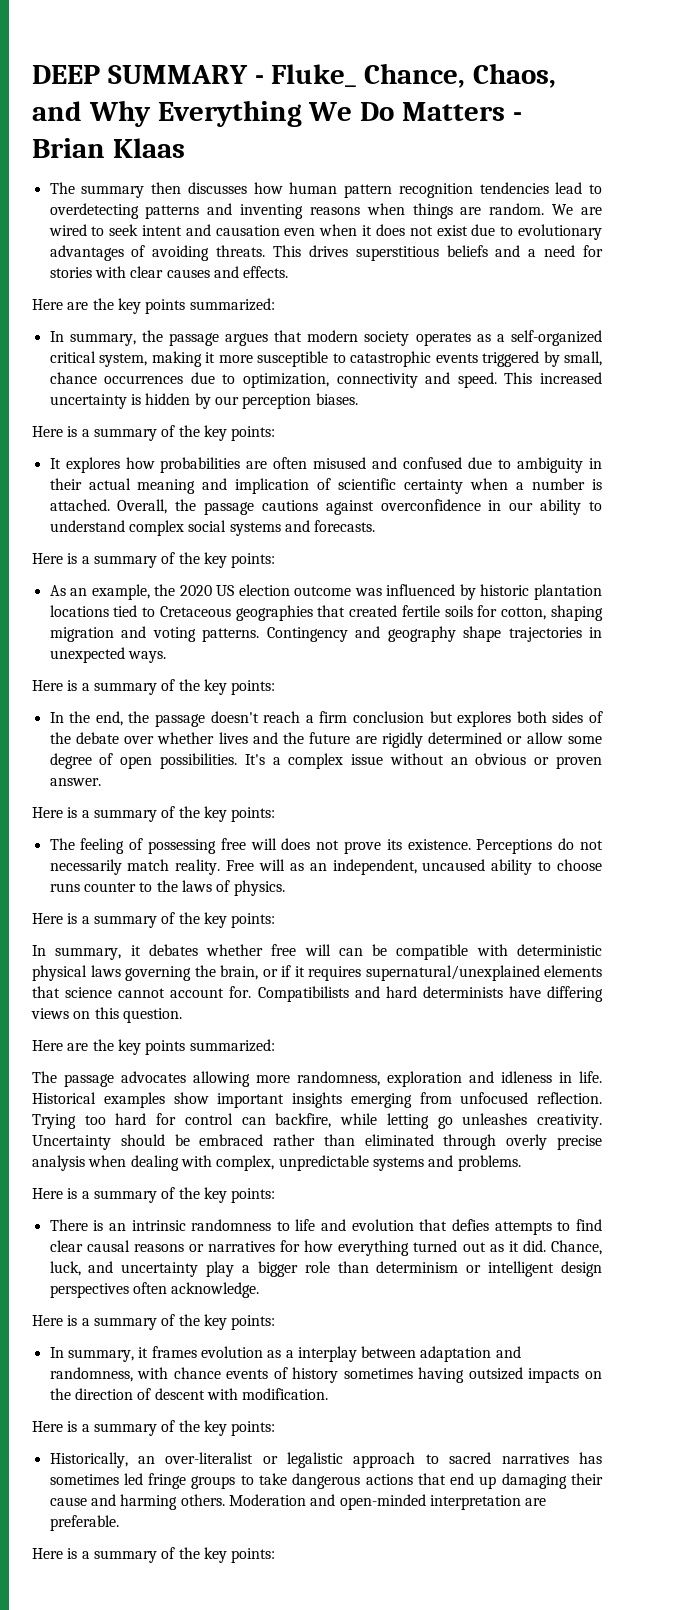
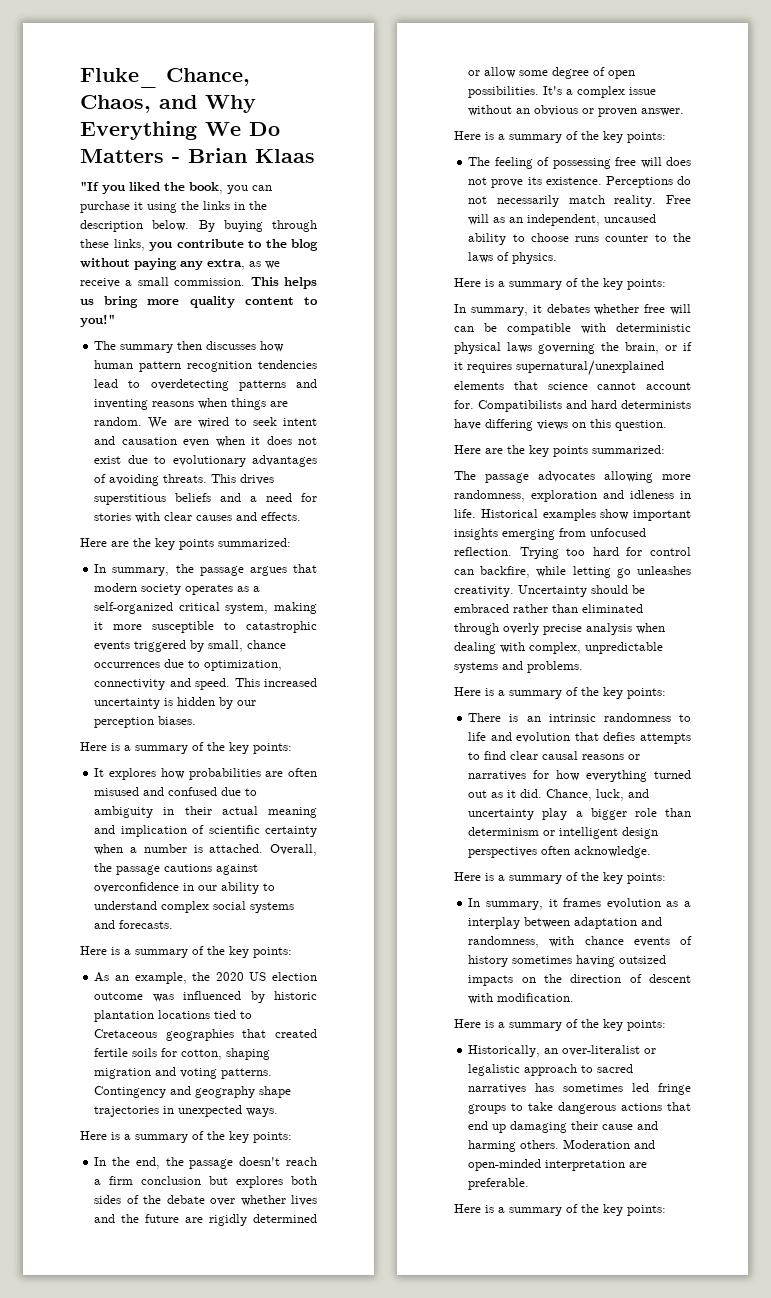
[32,65,264,84] DEEP SUMMARY - -> (80, 78) none
(185, 148) none -> [80,181,272,194] [80,201,267,213] [80,220,317,232] [80,239,318,251] [80,258,280,270] [80,277,317,289] [80,296,318,308] [80,314,115,327] // "If you liked the book, you can purchase it using the links in the description below. By buying through these links, you contribute to the blog without paying any extra, as we receive a small commission. This helps us bring more quality content to you!"

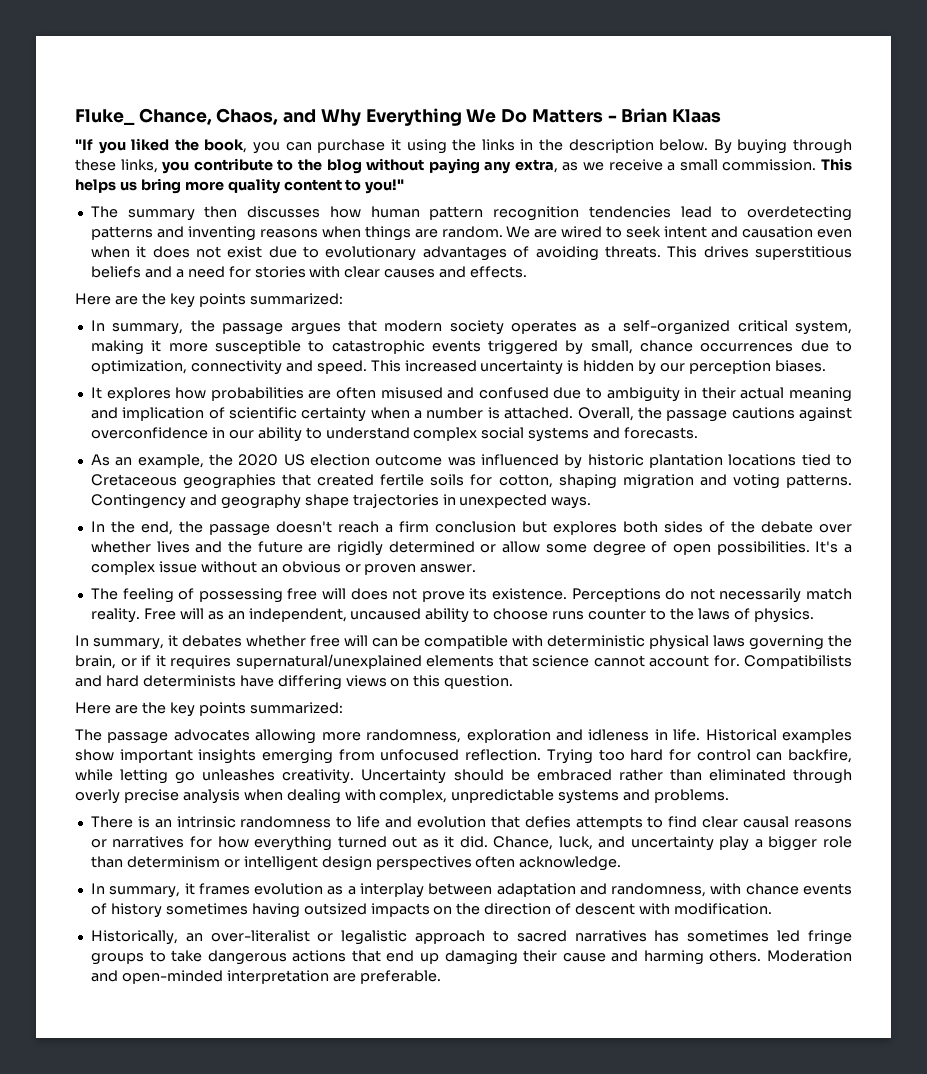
[80,742,292,754] // Here is a summary of the key points: -> (826, 366) none
[80,946,292,958] // Here is a summary of the key points: -> (699, 433) none
[80,1131,292,1143] // Here is a summary of the key points: -> (592, 503) none
[454,131,666,143] // Here is a summary of the key points: -> (477, 568) none
[454,278,666,290] // Here is a summary of the key points: -> (814, 615) none
[454,687,666,699] // Here is a summary of the key points: -> (730, 796) none
[454,872,666,884] // Here is a summary of the key points: -> (622, 863) none
[454,1019,666,1031] // Here is a summary of the key points: -> (772, 909) none
[454,1204,666,1216] // Here is a summary of the key points: -> (441, 977) none

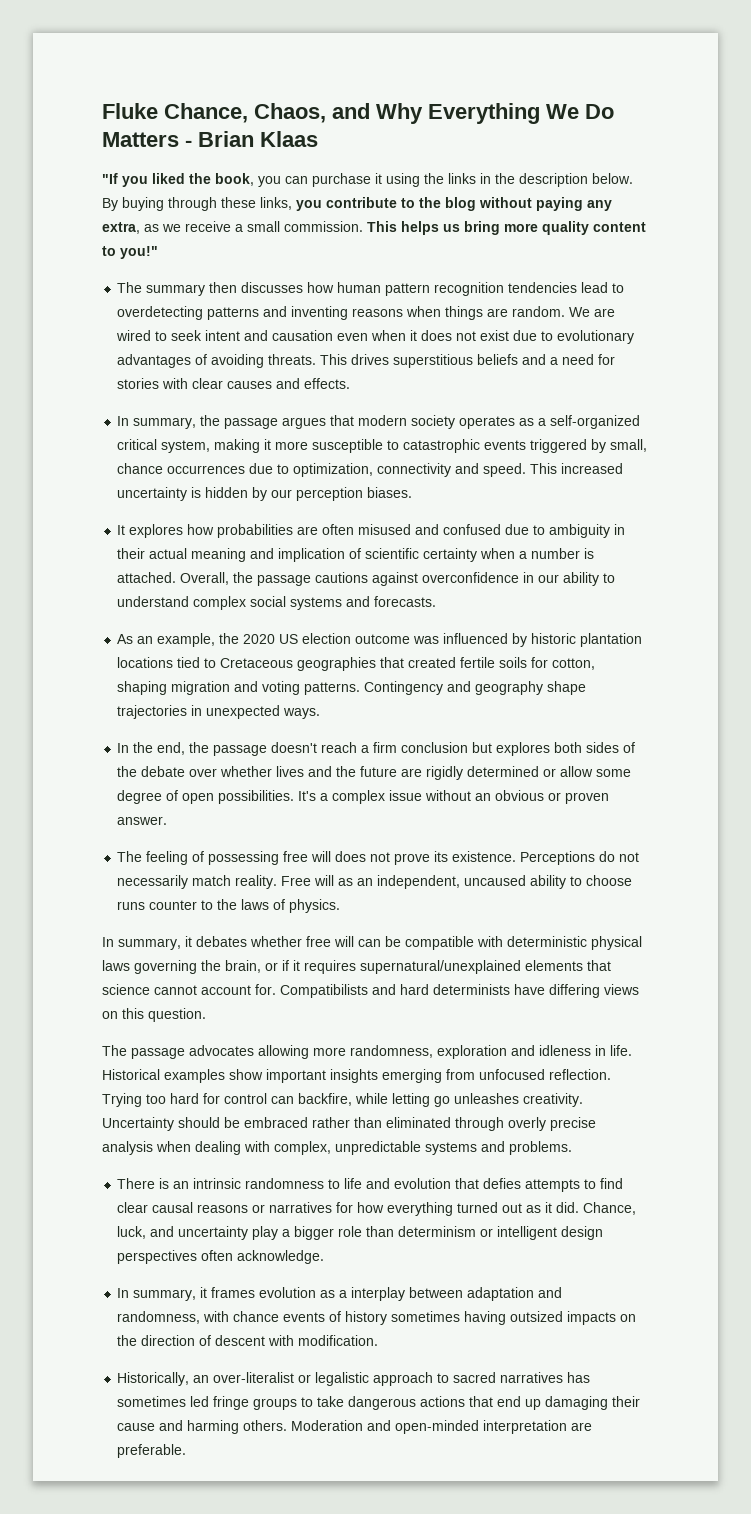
[75,109,135,125] Fluke_ -> [102,103,158,119] Fluke
[75,293,343,308] // Here are the key points summarized: -> (351, 383) none
[75,702,343,717] // Here are the key points summarized: -> (206, 1015) none

